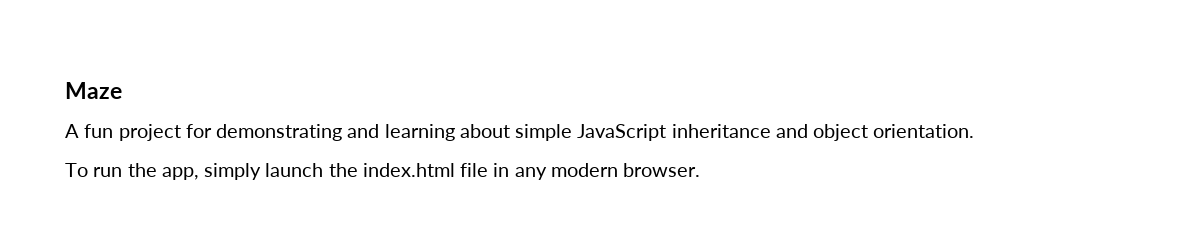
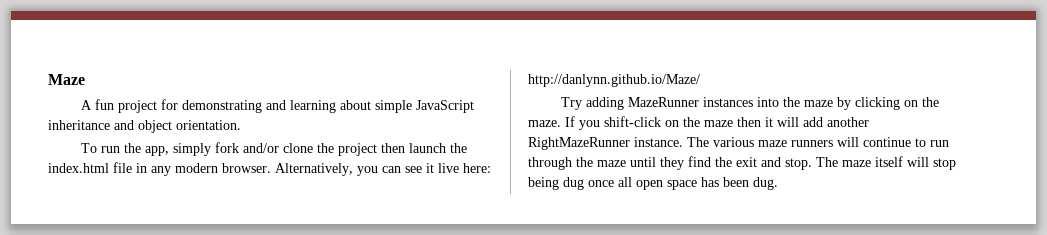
(262, 171) none -> [214,142,405,156] fork and/or clone the project then
(701, 170) none -> [275,163,491,176] [528,74,700,87] [560,97,939,110] [528,116,869,130] [528,137,949,150] [528,156,956,170] [528,177,778,190] Alternatively, you can see it live here: http://danlynn.github.io/Maze/ // Try adding MazeRunner instances into the maze by clicking on the maze. If you shift-click on the maze then it will add another RightMazeRunner instance. The various maze runners will continue to run through the maze until they find the exit and stop. The maze itself will stop being dug once all open space has been dug.

